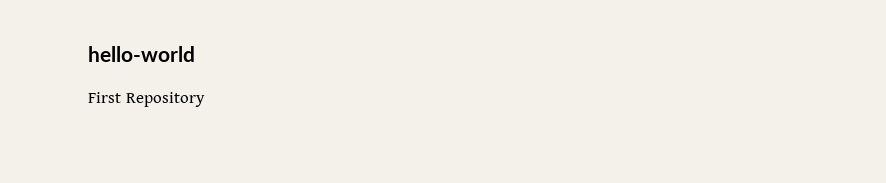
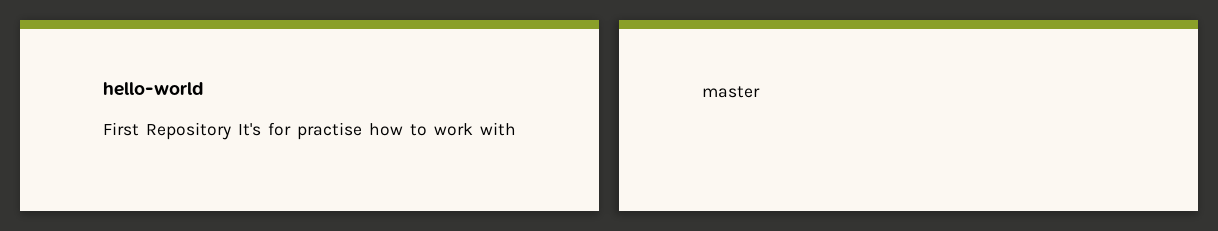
(205, 99) none -> [238,122,516,140] [702,86,760,98] It's for practise how to work with master

